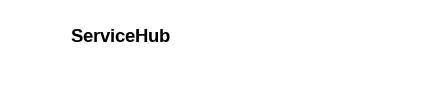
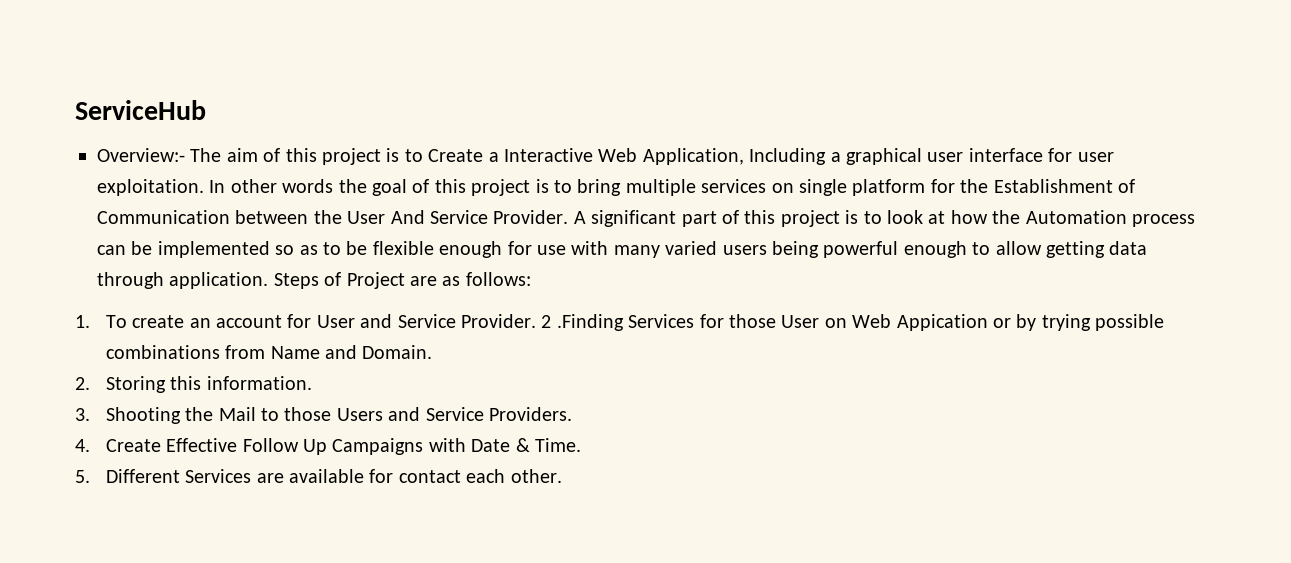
(170, 35) none -> [97,148,1114,165] [97,179,1135,196] [97,210,1195,227] [97,241,1148,258] [97,272,531,289] [75,314,1165,331] [105,345,433,359] [75,376,312,393] [75,407,573,424] [75,438,582,455] [75,469,562,483] // Overview:- The aim of this project is to Create a Interactive Web Application, Including a graphical user interface for user exploitation. In other words the goal of this project is to bring multiple services on single platform for the Establishment of Communication between the User And Service Provider. A significant part of this project is to look at how the Automation process can be implemented so as to be flexible enough for use with many varied users being powerful enough to allow getting data through application. Steps of Project are as follows: // 1. To create an account for User and Service Provider. 2 .Finding Services for those User on Web Appication or by trying possible combinations from Name and Domain. // 2. Storing this information. // 3. Shooting the Mail to those Users and Service Providers. // 4. Create Effective Follow Up Campaigns with Date & Time. // 5. Different Services are available for contact each other.

